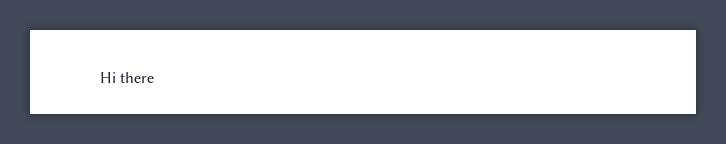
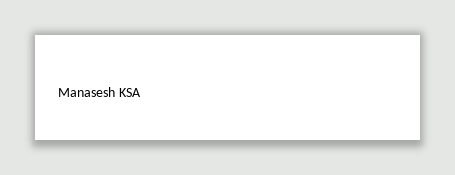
[100,72,155,83] Hi there -> [58,87,141,97] Manasesh KSA

